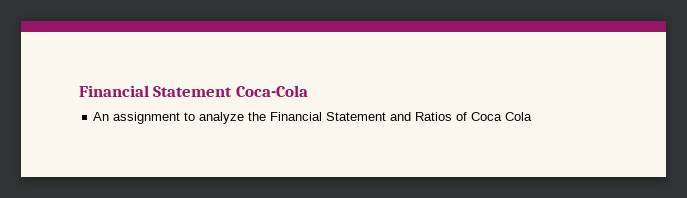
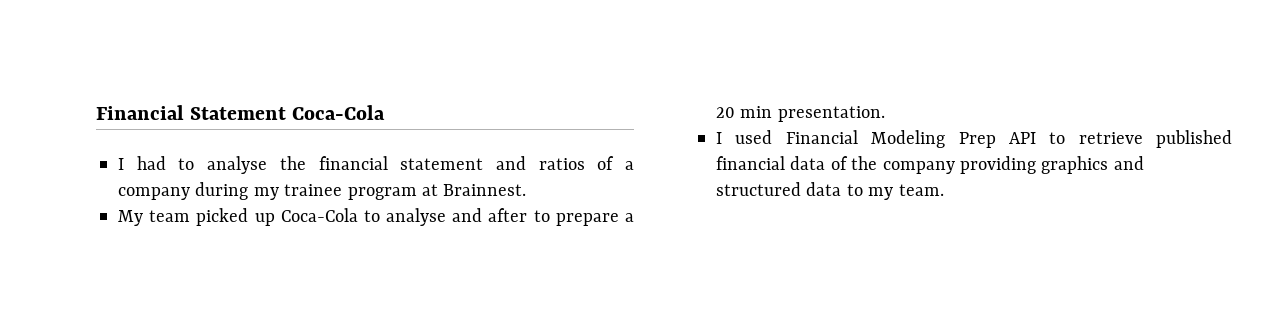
[93,112,533,124] An assignment to analyze the Financial Statement and Ratios of Coca Cola -> [118,156,634,174] [118,182,527,200] [118,208,634,226] [716,106,885,122] [716,130,1232,148] [716,156,1144,174] [716,182,944,200] I had to analyse the financial statement and ratios of a company during my trainee program at Brainnest. // My team picked up Coca-Cola to analyse and after to prepare a 20 min presentation. // I used Financial Modeling Prep API to retrieve published financial data of the company providing graphics and structured data to my team.

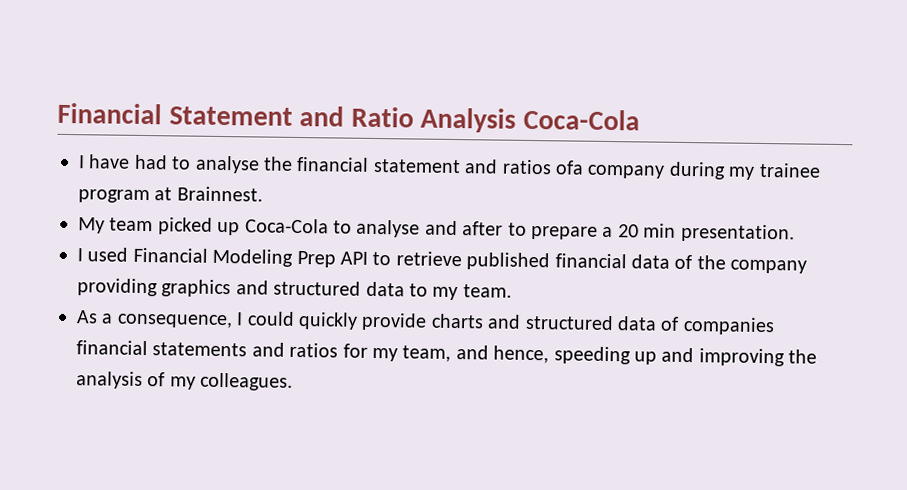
(287, 113) none -> [299,106,517,133] and Ratio Analysis
(124, 164) none -> [88,154,131,169] have
[597,156,634,170] of a -> [555,160,584,175] ofa
(944, 190) none -> [76,310,775,336] [76,340,818,367] [76,371,294,391] // As a consequence, I could quickly provide charts and structured data of companies financial statements and ratios for my team, and hence, speeding up and improving the analysis of my colleagues.

